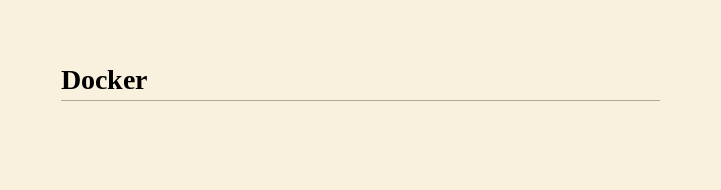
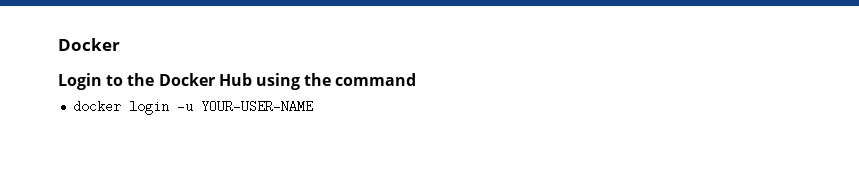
[61,70,147,89] Docker -> [58,38,120,51] [58,73,417,90] [72,100,313,115] Docker // Login to the Docker Hub using the command // docker login -u YOUR-USER-NAME

